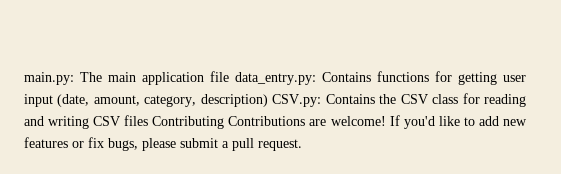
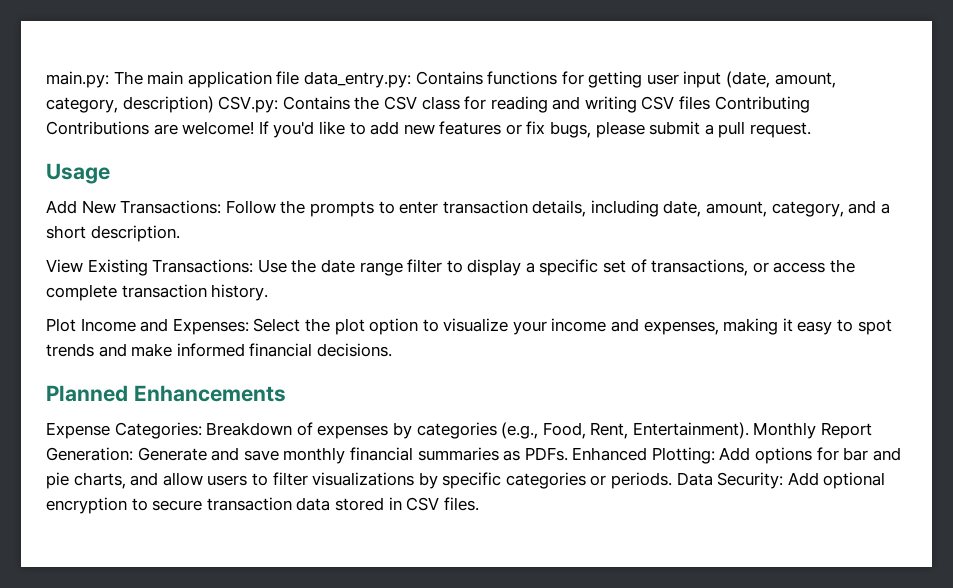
(302, 145) none -> [46,163,110,184] [46,200,890,217] [46,225,180,242] [46,259,856,276] [46,284,269,301] [46,318,892,335] [46,343,392,357] [46,385,286,402] [46,422,873,439] [46,447,901,464] [46,472,886,489] [46,497,479,514] // Usage // Add New Transactions: Follow the prompts to enter transaction details, including date, amount, category, and a short description. // View Existing Transactions: Use the date range filter to display a specific set of transactions, or access the complete transaction history. // Plot Income and Expenses: Select the plot option to visualize your income and expenses, making it easy to spot trends and make informed financial decisions. // Planned Enhancements // Expense Categories: Breakdown of expenses by categories (e.g., Food, Rent, Entertainment). Monthly Report Generation: Generate and save monthly financial summaries as PDFs. Enhanced Plotting: Add options for bar and pie charts, and allow users to filter visualizations by specific categories or periods. Data Security: Add optional encryption to secure transaction data stored in CSV files.

